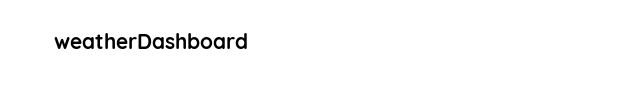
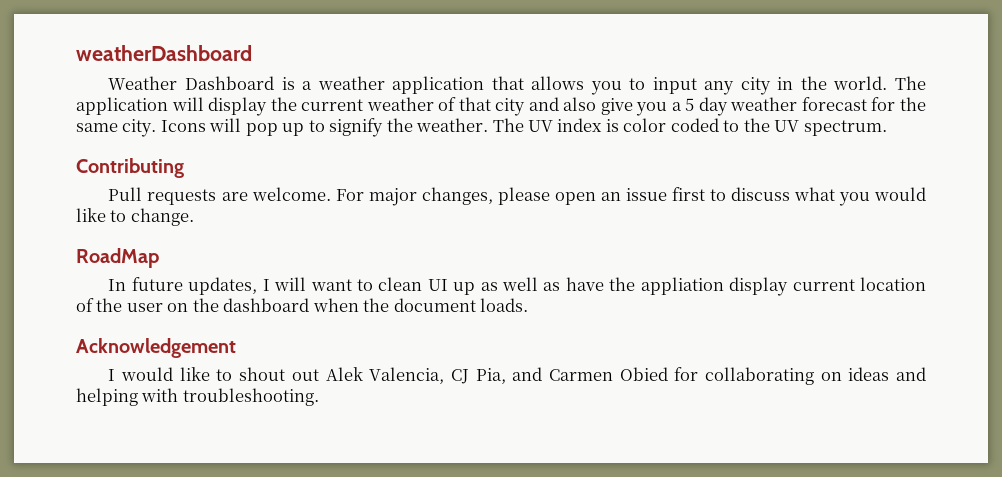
(248, 41) none -> [108,76,927,95] [76,97,926,116] [76,118,887,137] [76,158,184,178] [108,187,927,206] [76,208,194,226] [76,248,159,268] [108,277,927,296] [76,298,529,312] [76,338,236,358] [108,367,927,385] [76,388,319,406] // Weather Dashboard is a weather application that allows you to input any city in the world. The application will display the current weather of that city and also give you a 5 day weather forecast for the same city. Icons will pop up to signify the weather. The UV index is color coded to the UV spectrum. // Contributing // Pull requests are welcome. For major changes, please open an issue first to discuss what you would like to change. // RoadMap // In future updates, I will want to clean UI up as well as have the appliation display current location of the user on the dashboard when the document loads. // Acknowledgement // I would like to shout out Alek Valencia, CJ Pia, and Carmen Obied for collaborating on ideas and helping with troubleshooting.

